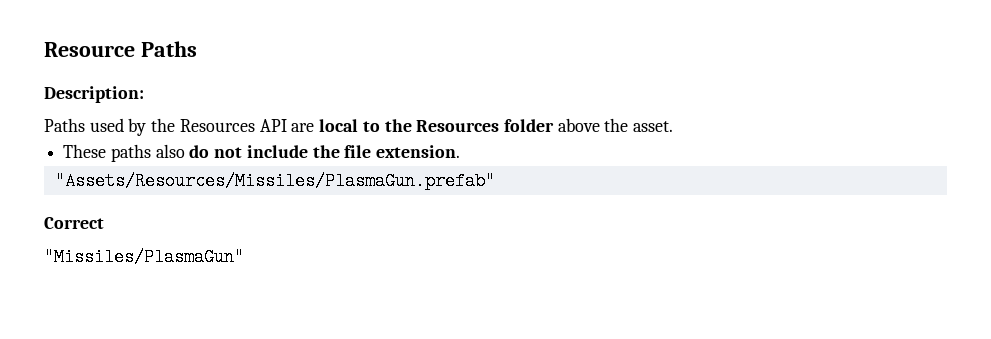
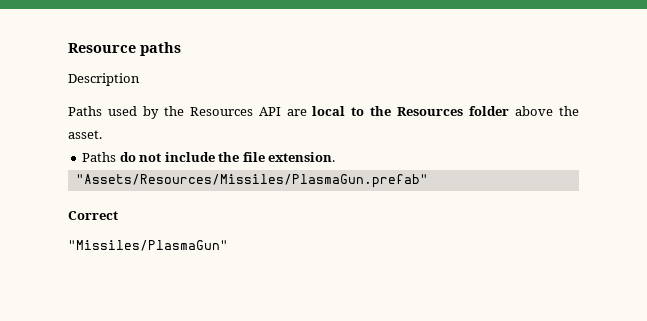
[140,41,197,57] [44,86,144,103] Paths // Description: -> [140,42,181,56] [68,73,140,86] paths // Description
[63,144,185,162] These paths also -> [82,152,117,162] Paths

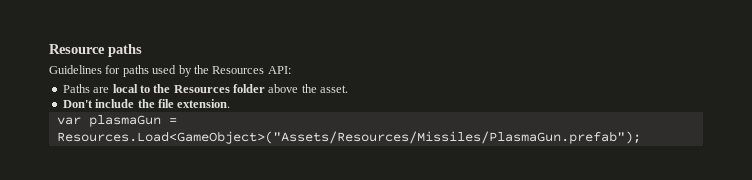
[68,73,140,86] [68,106,102,116] Description // Paths -> [49,65,149,77] Guidelines for paths
[258,107,281,116] API -> [267,66,291,74] [62,84,90,93] API: // Paths
[82,152,162,162] Paths do not -> [62,100,93,108] Don't
[75,174,428,188] [68,211,118,220] [68,240,228,251] "Assets/Resources/Missiles/PlasmaGun.prefab" // Correct // "Missiles/PlasmaGun" -> [56,115,177,127] [56,131,641,144] var plasmaGun = Resources.Load<GameObject>("Assets/Resources/Missiles/PlasmaGun.prefab");

